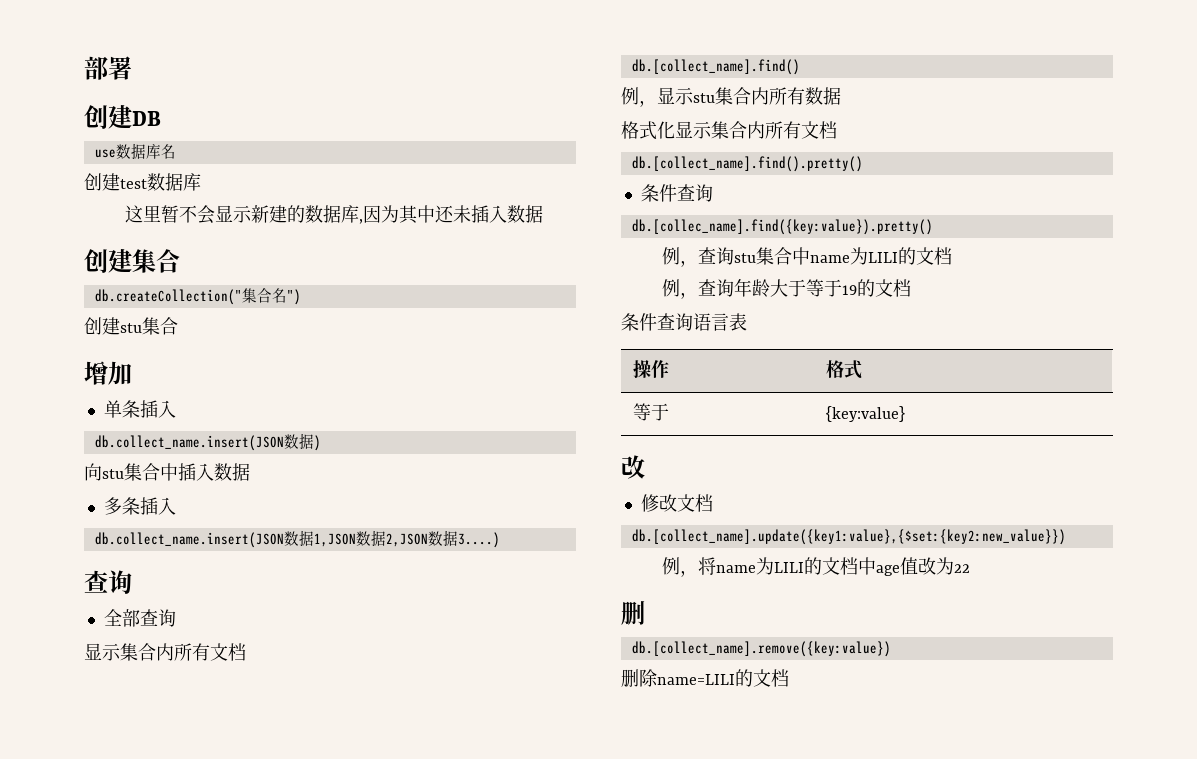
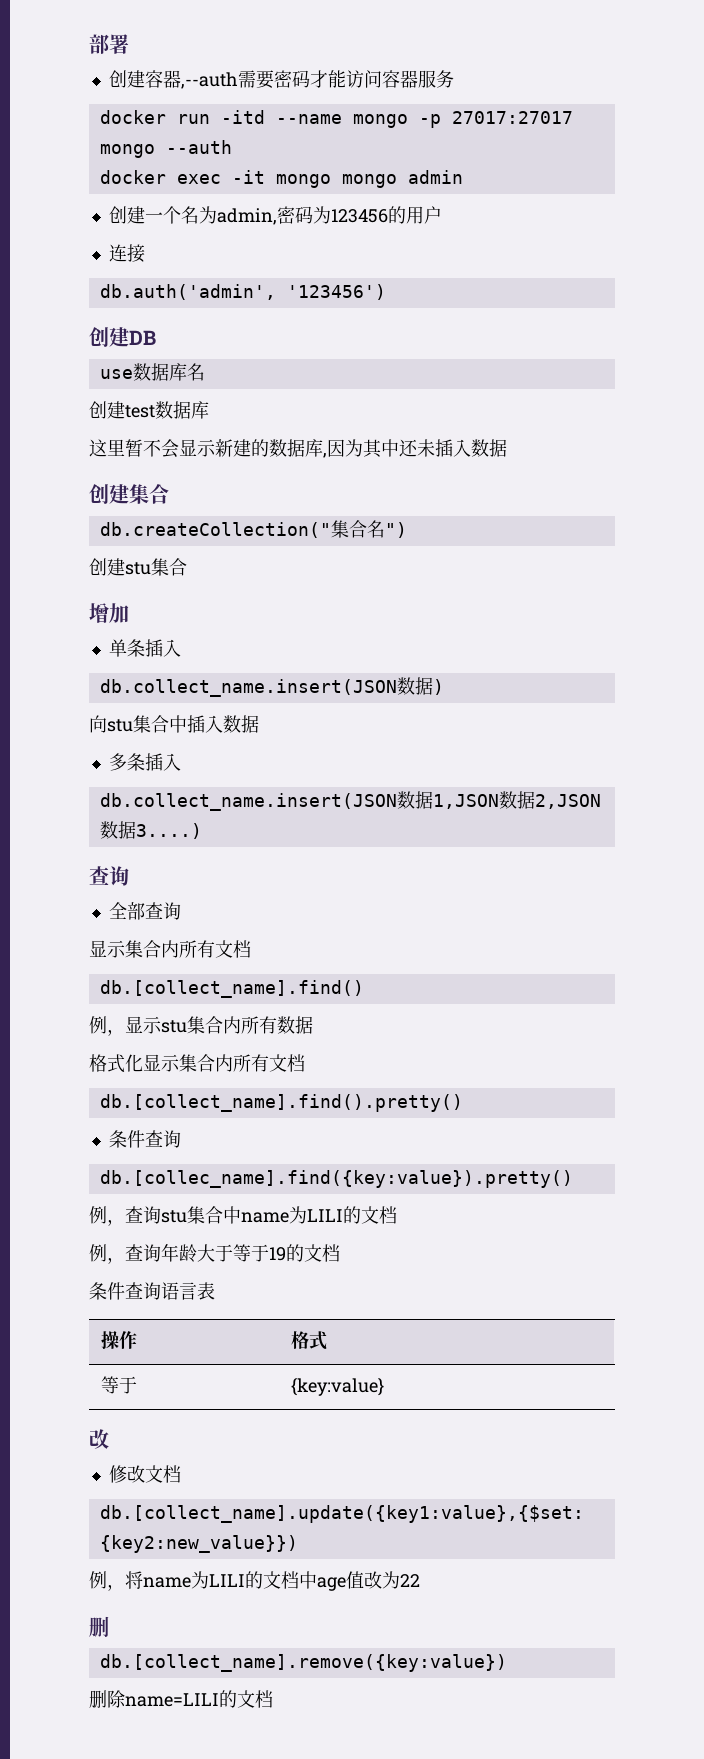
(132, 68) none -> [108,70,454,89] [99,110,573,128] [99,140,232,158] [99,170,463,188] [108,206,442,225] [108,244,145,263] [99,284,386,300] // 创建容器,--auth需要密码才能访问容器服务 // docker run -itd --name mongo -p 27017:27017 mongo --auth // docker exec -it mongo mongo admin // 创建一个名为admin,密码为123456的用户 // 连接 // db.auth('admin', '123456')

